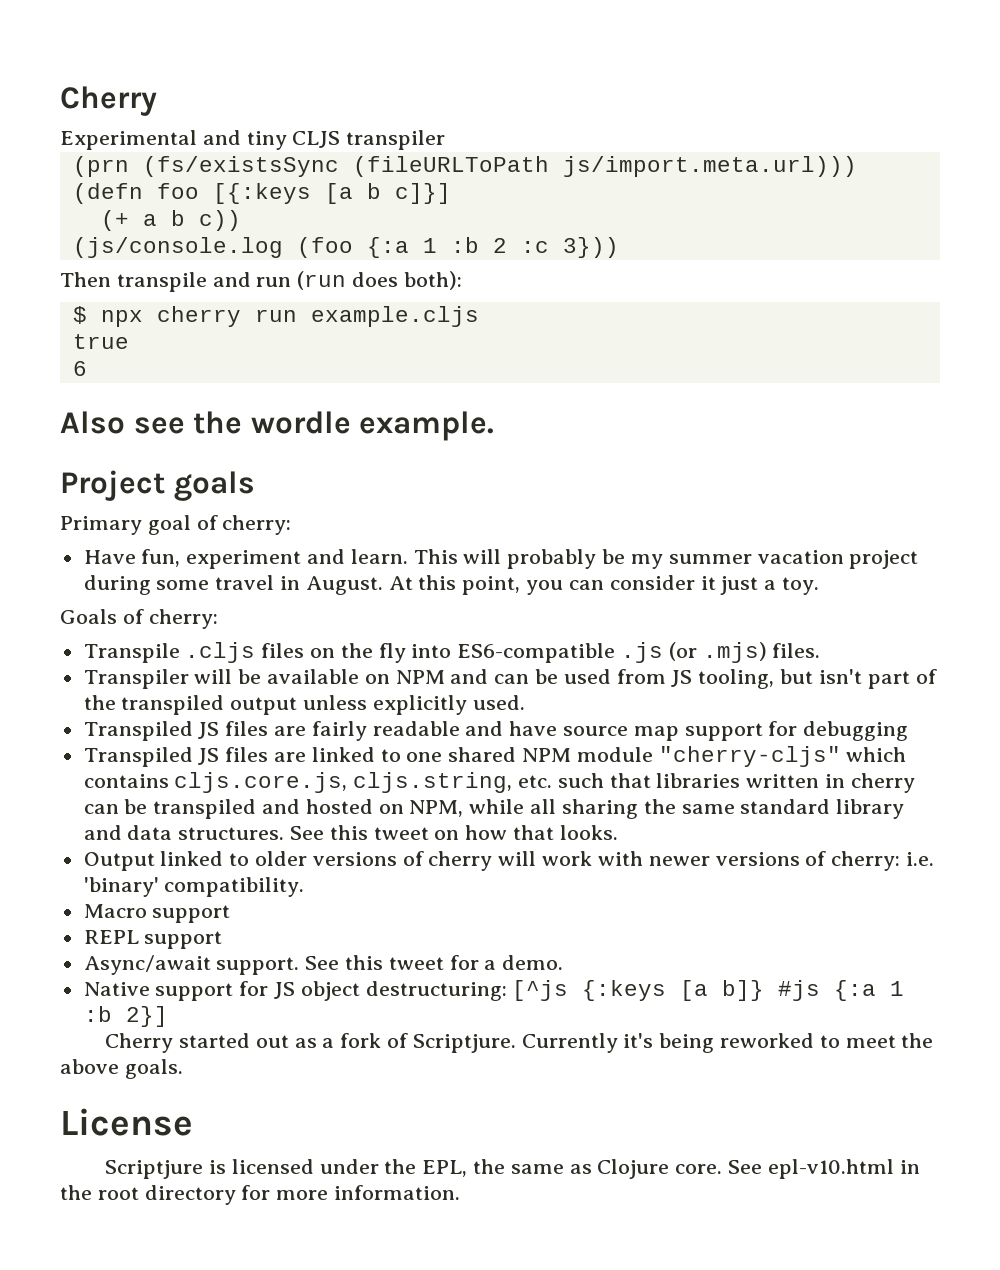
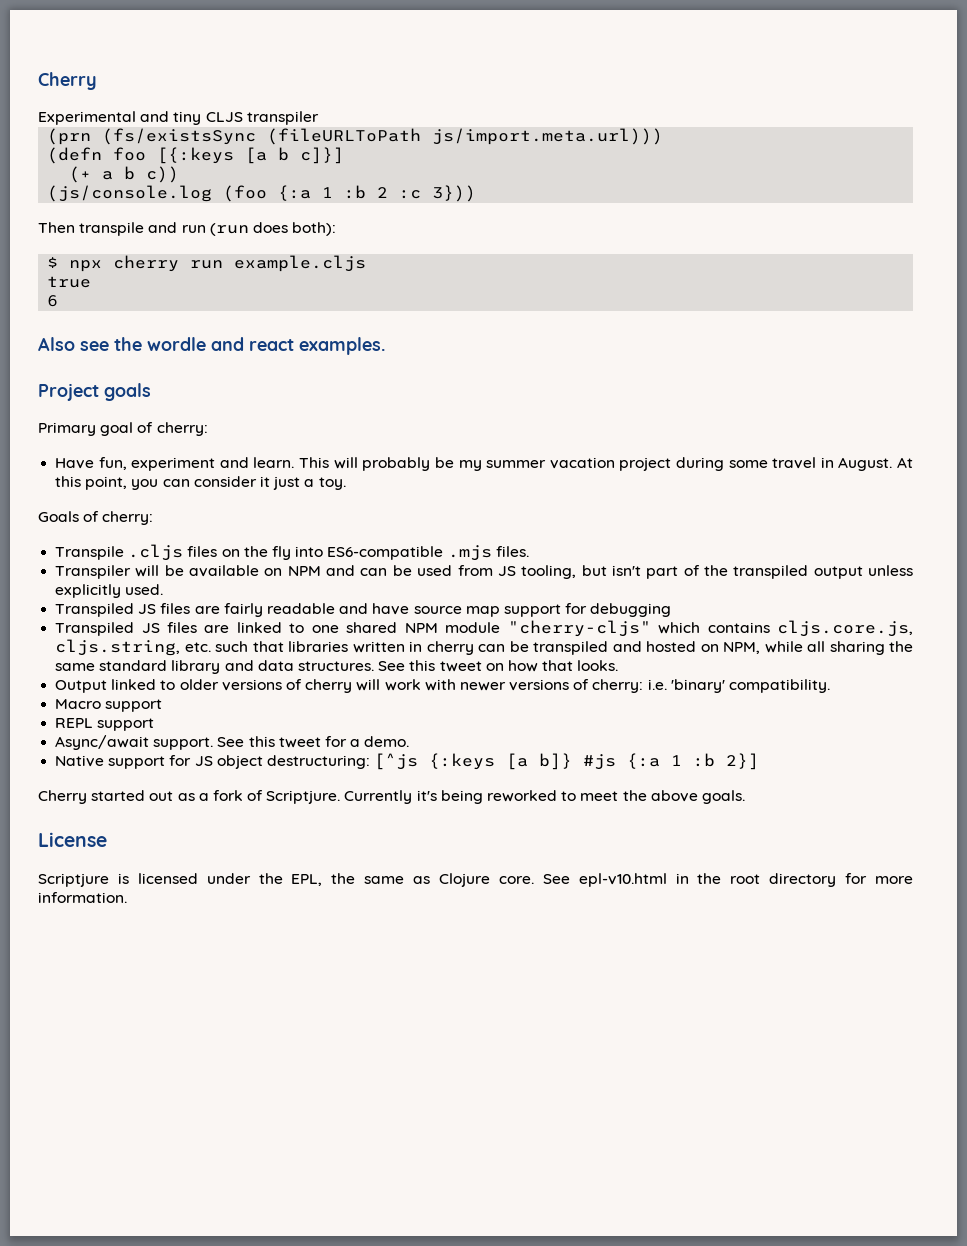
[359,411,495,441] example. -> [211,337,385,355] and react examples.
[621,642,767,663] .js (or .mjs) -> [447,545,492,561] .mjs

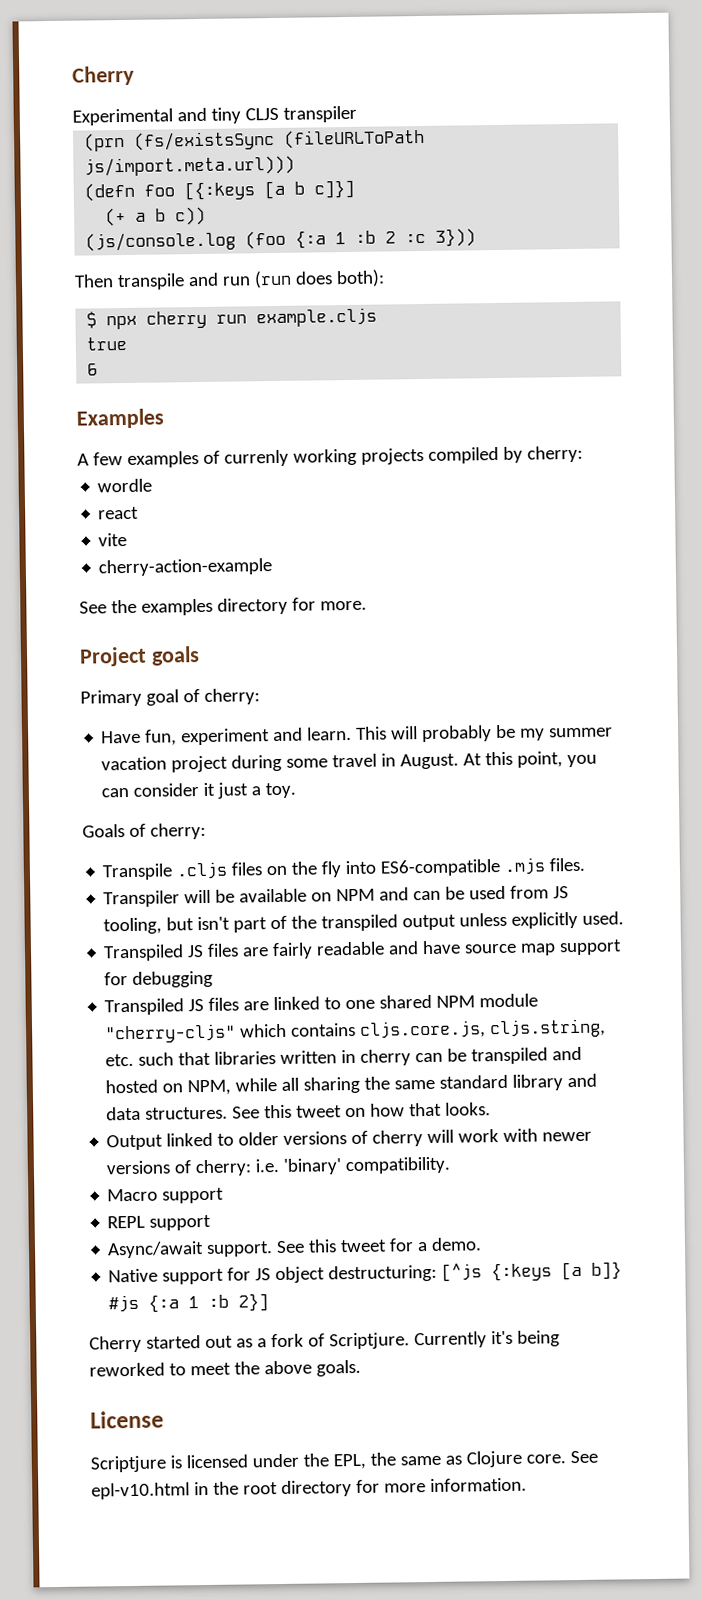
[38,337,385,355] Also see the wordle and react examples. -> [76,408,164,429] [77,445,583,468] [97,478,153,493] [98,506,140,520] [98,532,128,547] [98,558,273,577] [79,597,367,616] Examples // A few examples of currenly working projects compiled by cherry: // wordle // react // vite // cherry-action-example // See the examples directory for more.

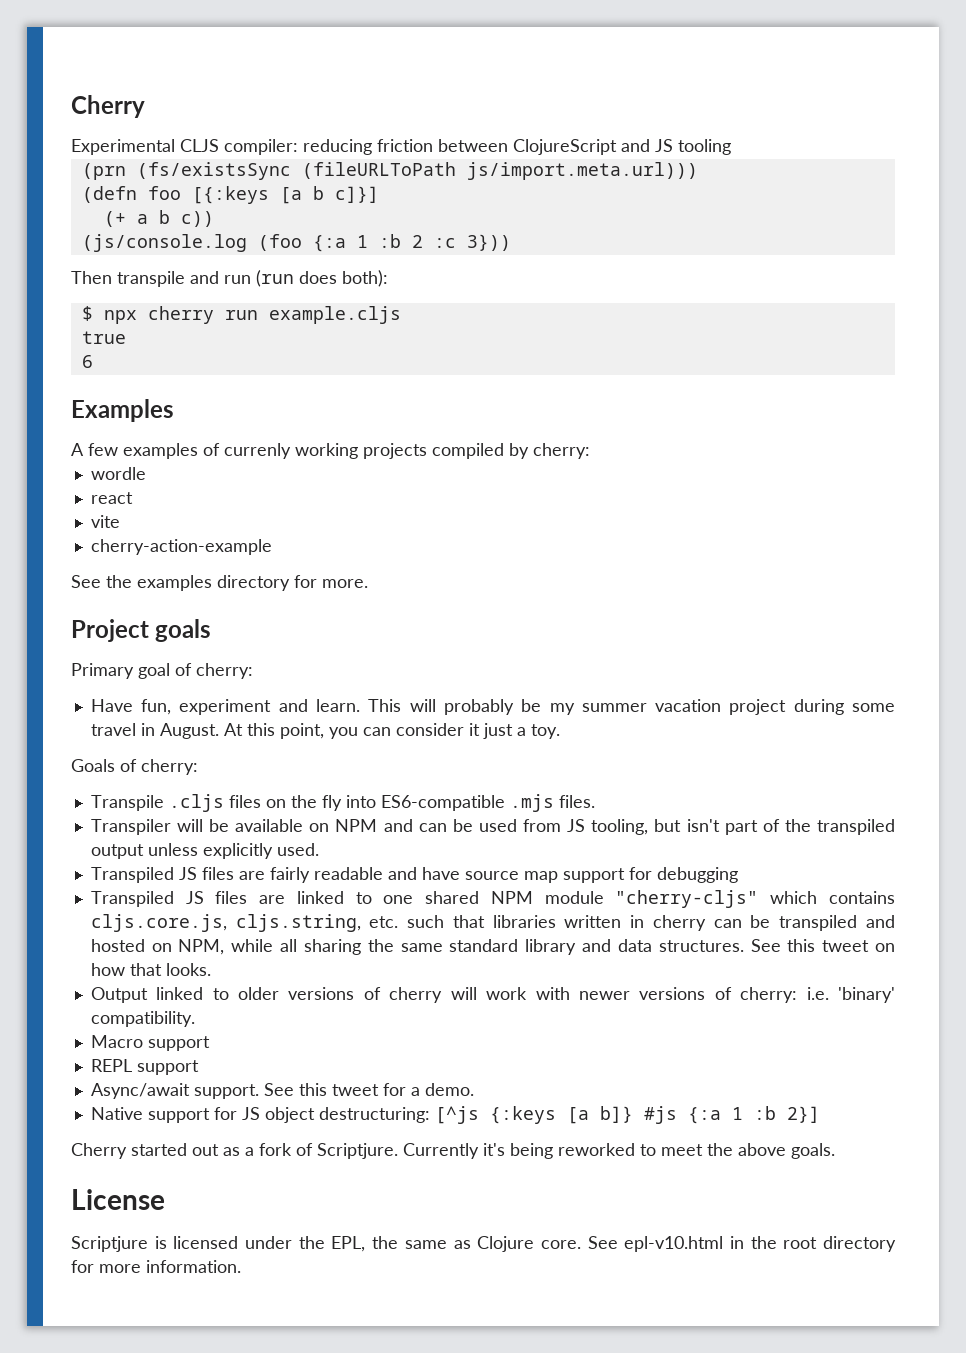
[176,105,357,124] and tiny CLJS transpiler -> [180,139,731,155] CLJS compiler: reducing friction between ClojureScript and JS tooling

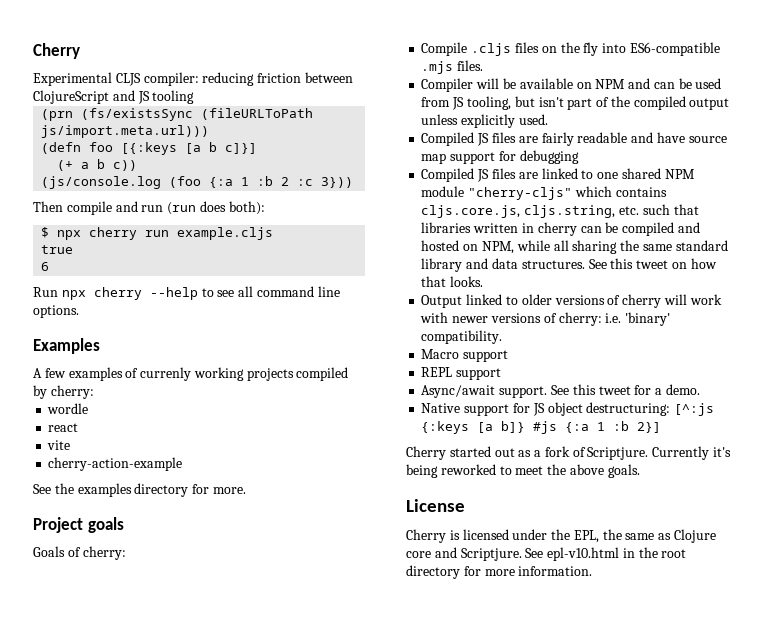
[117,271,185,287] transpile -> [66,201,112,215] compile
(93, 361) none -> [33,286,340,300] [33,305,79,318] // Run npx cherry --help to see all command line options.
[71,663,253,679] [90,699,895,715] [90,723,560,739] // Primary goal of cherry: // Have fun, experiment and learn. This will probably be my summer vacation project during some travel in August. At this point, you can consider it just a toy. -> (124, 525) none
[90,795,164,811] Transpile -> [421,42,468,56] Compile
[90,819,171,835] Transpiler -> [421,78,474,92] Compiler
[817,819,896,835] transpiled -> [633,96,686,110] compiled
[90,867,174,883] Transpiled -> [421,132,475,146] Compiled
[90,891,174,907] Transpiled -> [421,168,475,182] Compiled
[779,915,858,931] transpiled -> [622,222,675,236] compiled
[434,1106,479,1124] [^js -> [674,403,715,416] [^:js
[71,1236,148,1252] Scriptjure -> [406,529,446,543] Cherry
[540,1240,581,1249] core. -> [406,547,522,561] core and Scriptjure.

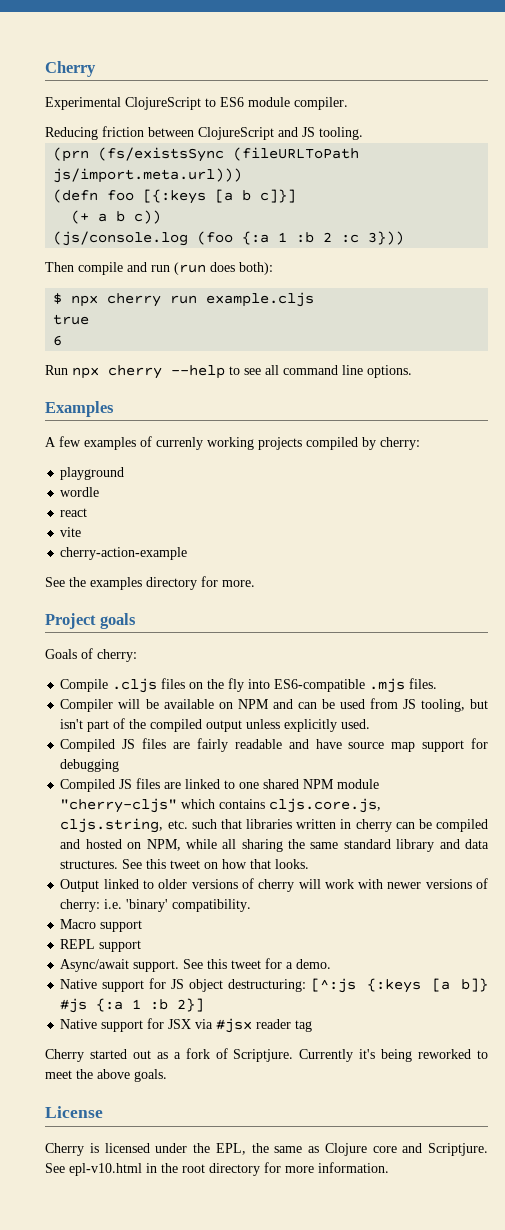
[115,72,255,86] CLJS compiler: reducing -> [125,97,348,110] [45,127,98,140] ClojureScript to ES6 module compiler. // Reducing
[152,90,195,104] tooling -> [319,127,363,140] tooling.
(94, 392) none -> [60,467,125,480] // playground
(662, 427) none -> [60,1018,313,1033] // Native support for JSX via #jsx reader tag

